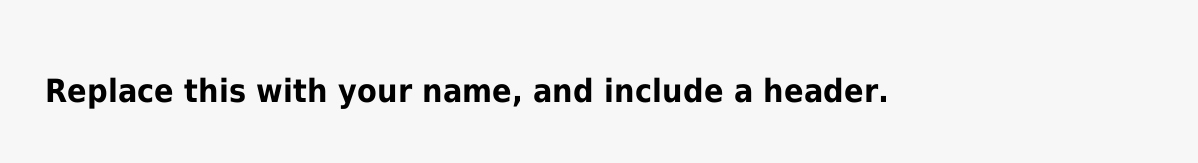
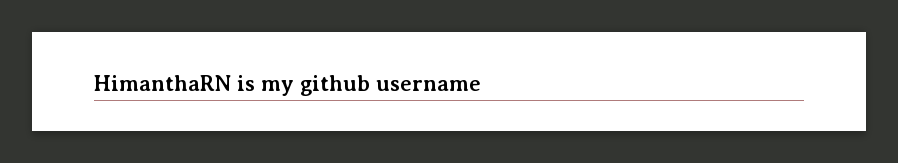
[45,77,889,109] Replace this with your name, and include a header. -> [94,75,481,96] HimanthaRN is my github username

